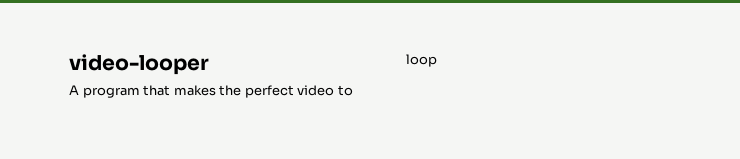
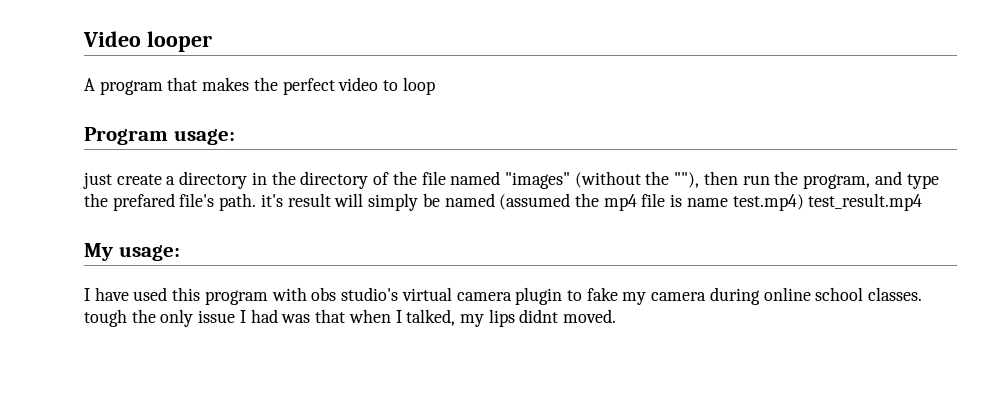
[69,54,209,75] video-looper -> [83,31,212,52] Video looper
(437, 60) none -> [84,127,235,145] [83,171,939,189] [84,193,923,211] [84,243,180,261] [84,287,923,305] [84,309,617,327] // Program usage: // just create a directory in the directory of the file named "images" (without the ""), then run the program, and type the prefared file's path. it's result will simply be named (assumed the mp4 file is name test.mp4) test_result.mp4 // My usage: // I have used this program with obs studio's virtual camera plugin to fake my camera during online school classes. tough the only issue I had was that when I talked, my lips didnt moved.

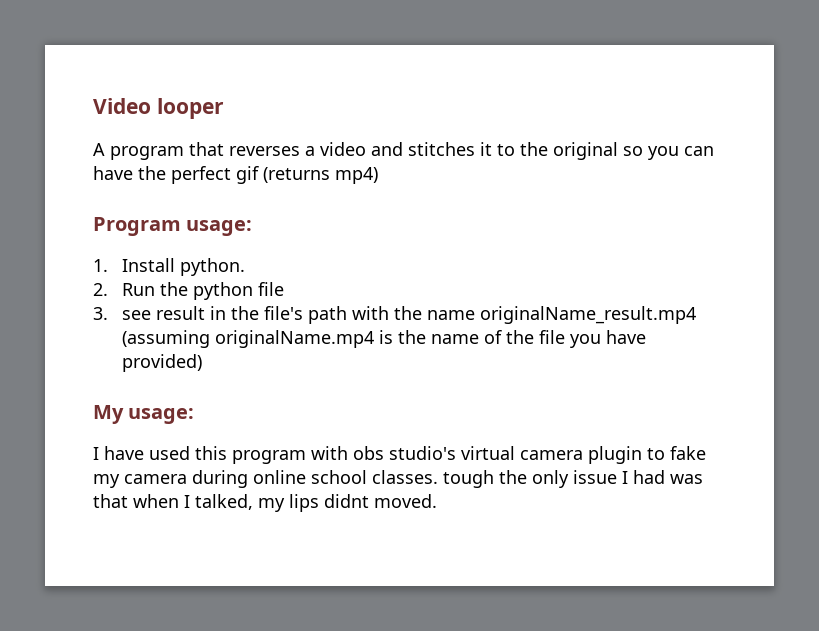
[202,77,435,95] [84,127,235,145] [83,171,939,189] [84,193,923,211] makes the perfect video to loop // Program usage: // just create a directory in the directory of the file named "images" (without the ""), then run the program, and type the prefared file's path. it's result will simply be named (assumed the mp4 file is name test.mp4) test_result.mp4 -> [229,142,714,160] [93,166,378,184] [93,217,253,236] [93,258,245,276] [93,282,284,300] [93,306,696,324] [121,330,646,348] [121,354,202,372] reverses a video and stitches it to the original so you can have the perfect gif (returns mp4) // Program usage: // 1. Install python. // 2. Run the python file // 3. see result in the file's path with the name originalName_result.mp4 (assuming originalName.mp4 is the name of the file you have provided)

